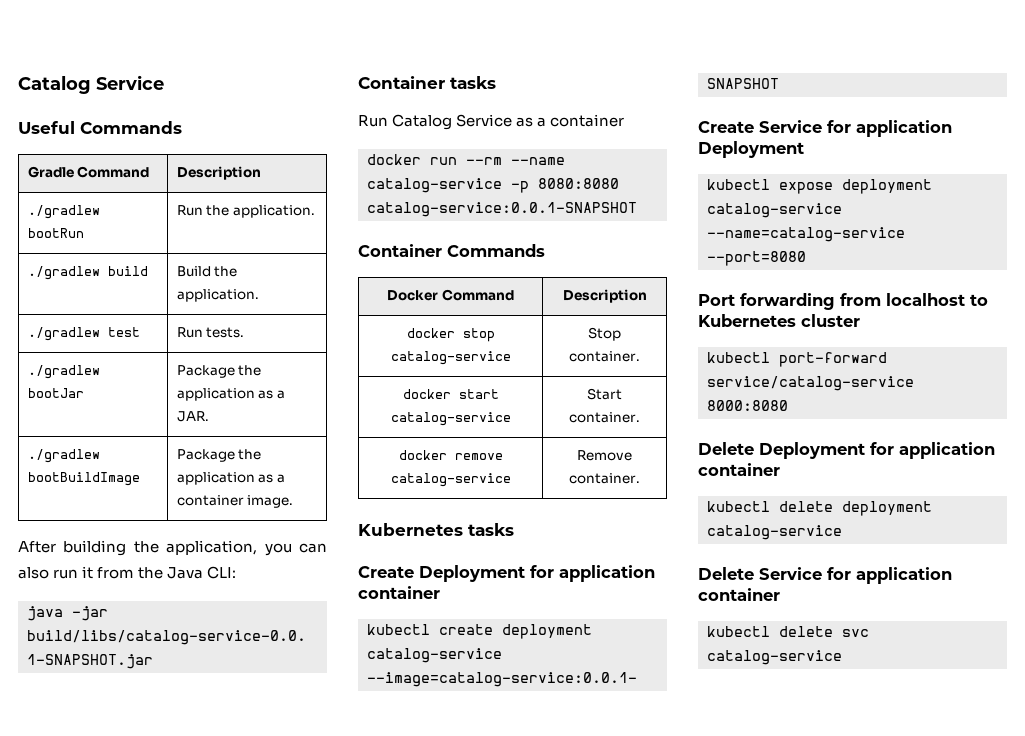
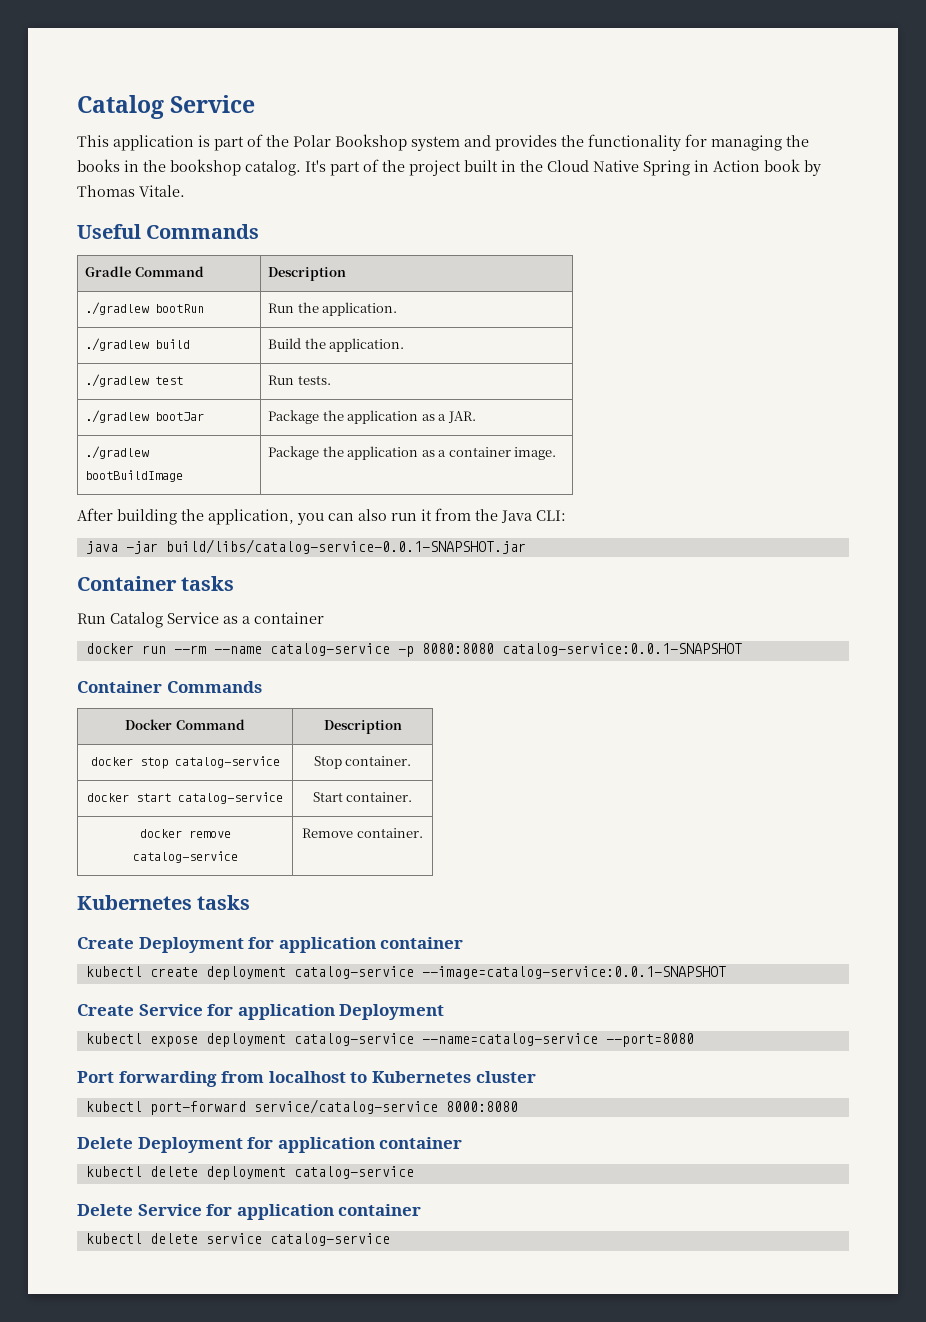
[18,75,164,94] Catalog Service -> [77,95,256,119] [77,134,809,151] [77,159,821,176] [77,185,185,197] Catalog Service // This application is part of the Polar Bookshop system and provides the functionality for managing the books in the bookshop catalog. It's part of the project built in the Cloud Native Spring in Action book by Thomas Vitale.
[842,629,869,637] svc -> [205,1233,262,1244] service

